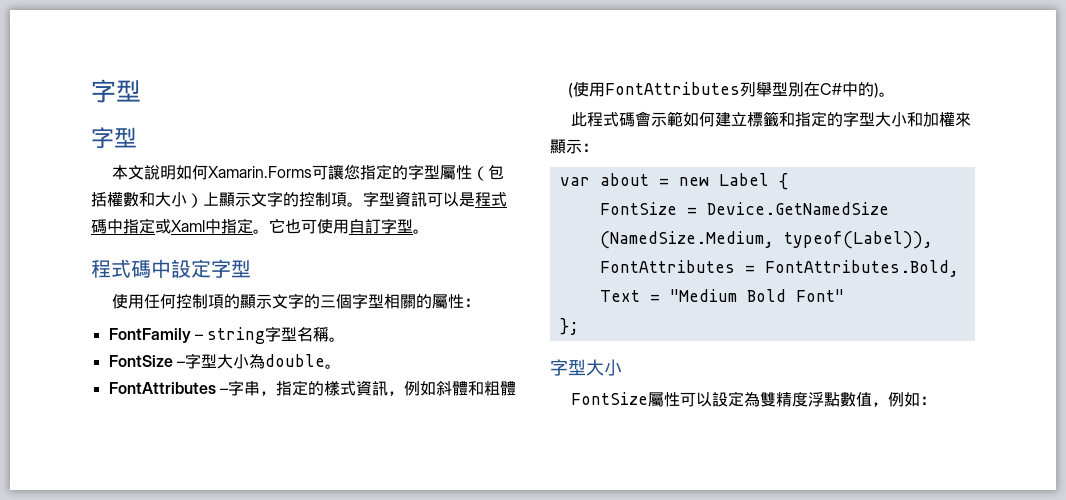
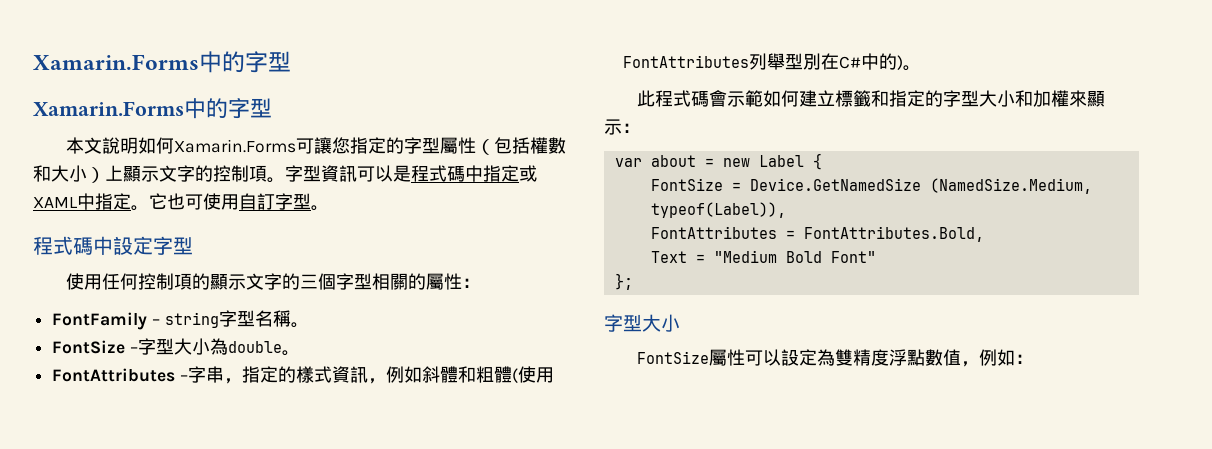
[91,79,141,103] 字型 // -> [33,51,291,73] [33,98,228,119] Xamarin.Forms中的字型 // Xamarin.Forms中的
[171,220,205,232] Xaml -> [33,197,78,208] XAML

